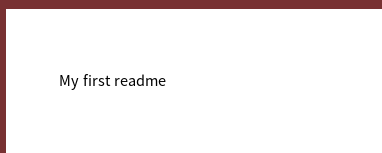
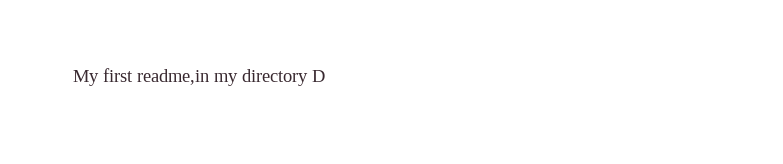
[113,74,166,86] readme -> [137,69,325,86] readme,in my directory D

